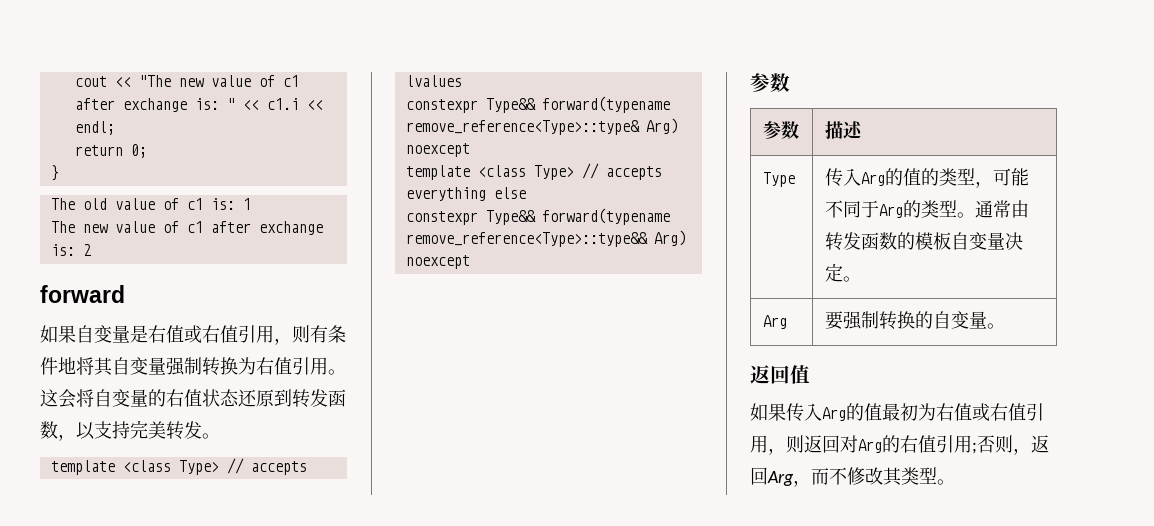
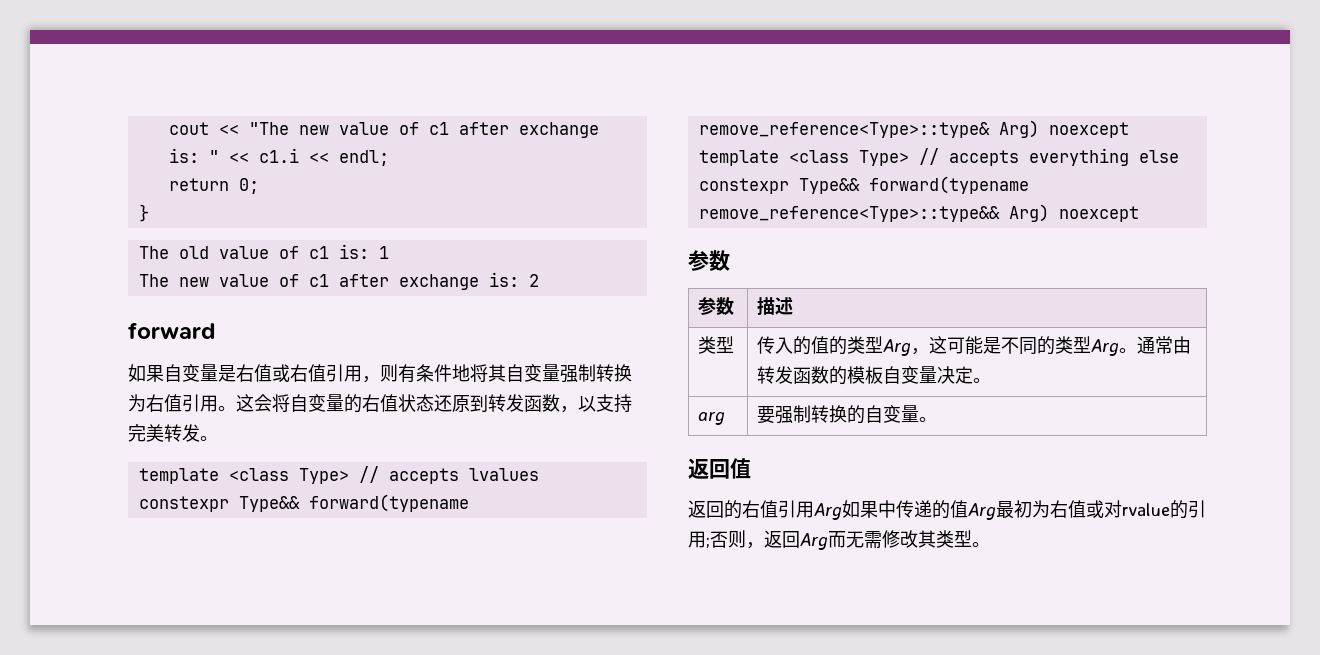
[763,172,796,187] [825,168,886,187] Type | 传入Arg -> [698,336,735,354] [757,336,794,354] 类型 | 传入
[975,168,1030,188] [825,200,958,218] ，可能不同于Arg的类型 -> [883,336,1120,356] Arg，这可能是不同的类型Arg
[763,315,788,329] Arg -> [698,411,726,425] arg
[750,403,1044,422] [750,435,936,455] 如果传入Arg的值最初为右值或右值引用，则返回对Arg的右值 -> [688,500,1188,520] 返回的右值引用Arg如果中传递的值Arg最初为右值或对rvalue的
[793,467,847,487] ，而不 -> [828,531,882,548] 而无需

